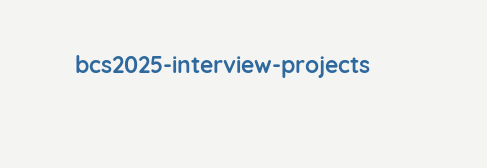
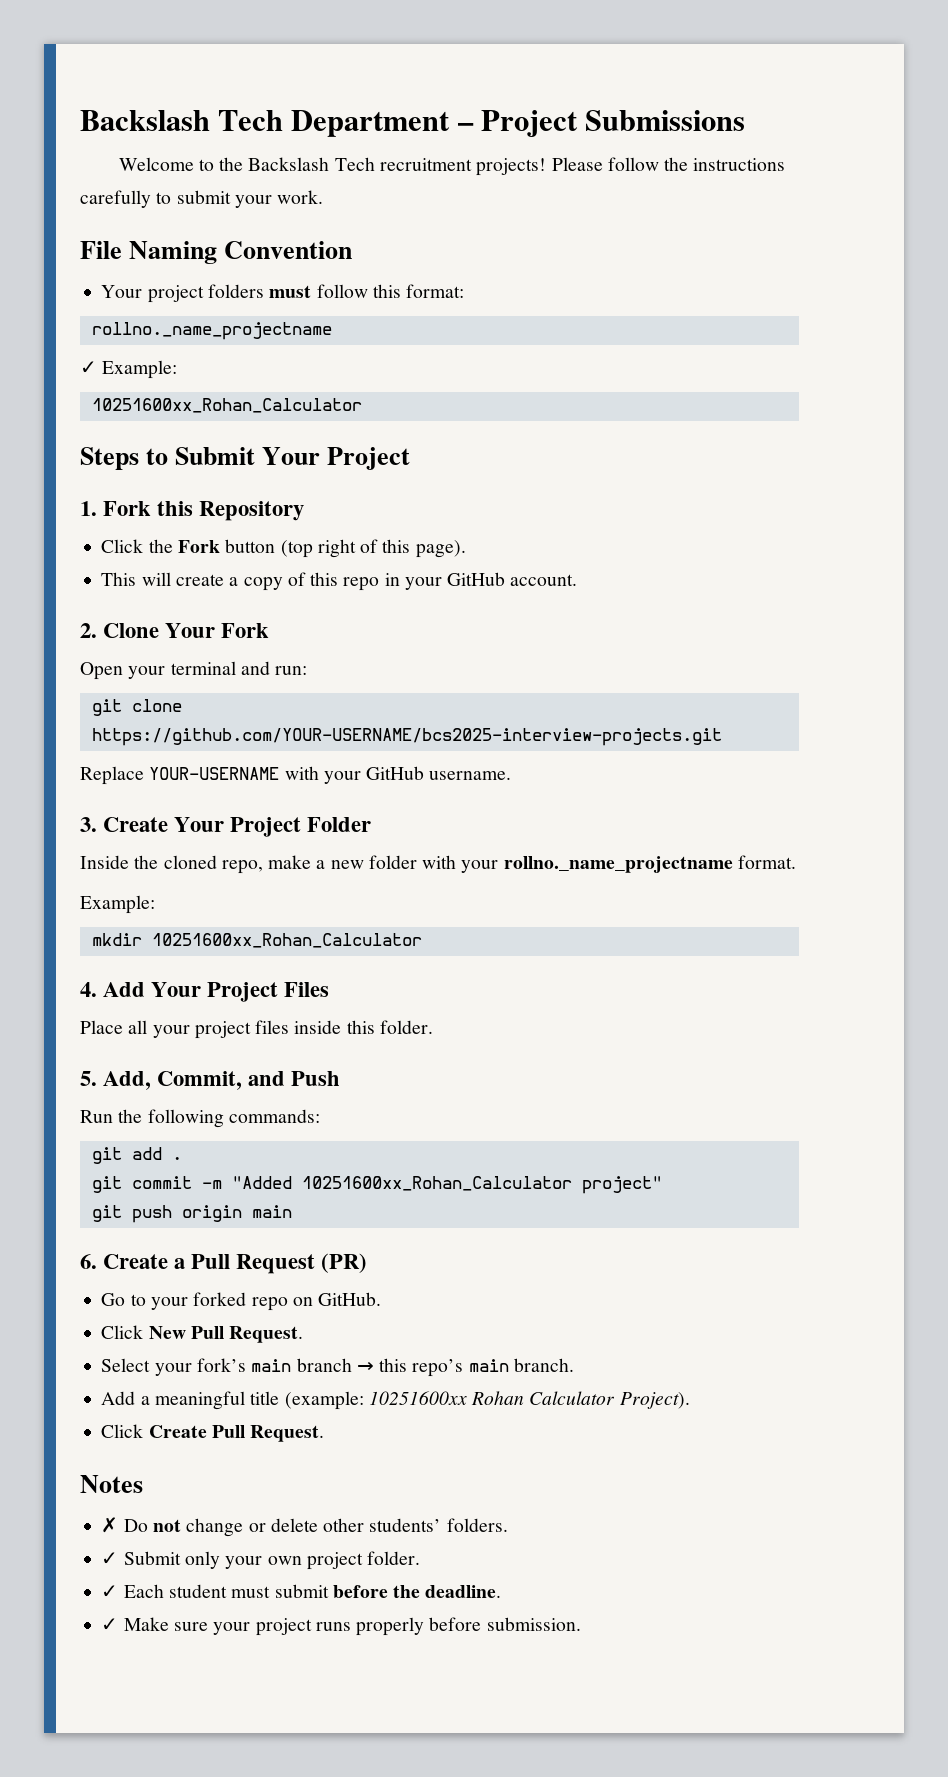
[75,55,370,78] bcs2025-interview-projects -> [80,110,746,137] [118,157,786,176] [80,190,324,208] [80,241,353,264] [101,284,465,303] [91,322,332,340] [80,360,178,379] [91,398,362,413] [80,447,411,470] [80,501,305,521] [101,539,466,558] [101,572,578,591] [80,623,270,638] [80,661,308,680] [91,699,182,716] [91,728,722,746] [80,766,512,785] [80,817,372,837] [80,855,796,874] [80,895,155,914] [91,933,422,948] [80,982,330,1002] [80,1020,433,1039] [80,1071,341,1090] [80,1109,320,1128] [91,1147,182,1164] [91,1176,662,1194] [91,1205,292,1223] [80,1253,368,1274] [101,1292,382,1311] [101,1325,304,1343] [101,1358,574,1377] [101,1391,690,1410] [101,1424,325,1442] [80,1475,143,1493] [101,1517,508,1537] [101,1551,421,1570] [101,1584,502,1598] [101,1617,581,1636] Backslash Tech Department – Project Submissions // Welcome to the Backslash Tech recruitment projects! Please follow the instructions carefully to submit your work. // File Naming Convention // Your project folders must follow this format: // rollno._name_projectname // ✓ Example: // 10251600xx_Rohan_Calculator // Steps to Submit Your Project // 1. Fork this Repository // Click the Fork button (top right of this page). // This will create a copy of this repo in your GitHub account. // 2. Clone Your Fork // Open your terminal and run: // git clone https://github.com/YOUR-USERNAME/bcs2025-interview-projects.git // Replace YOUR-USERNAME with your GitHub username. // 3. Create Your Project Folder // Inside the cloned repo, make a new folder with your rollno._name_projectname format. // Example: // mkdir 10251600xx_Rohan_Calculator // 4. Add Your Project Files // Place all your project files inside this folder. // 5. Add, Commit, and Push // Run the following commands: // git add . // git commit -m "Added 10251600xx_Rohan_Calculator project" // git push origin main // 6. Create a Pull Request (PR) // Go to your forked repo on GitHub. // Click New Pull Request. // Select your fork’s main branch → this repo’s main branch. // Add a meaningful title (example: 10251600xx Rohan Calculator Project). // Click Create Pull Request. // Notes // ✗ Do not change or delete other students’ folders. // ✓ Submit only your own project folder. // ✓ Each student must submit before the deadline. // ✓ Make sure your project runs properly before submission.

